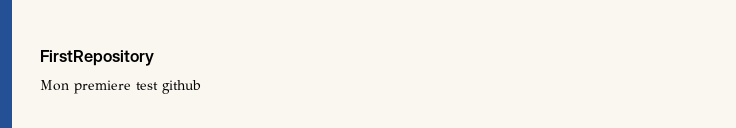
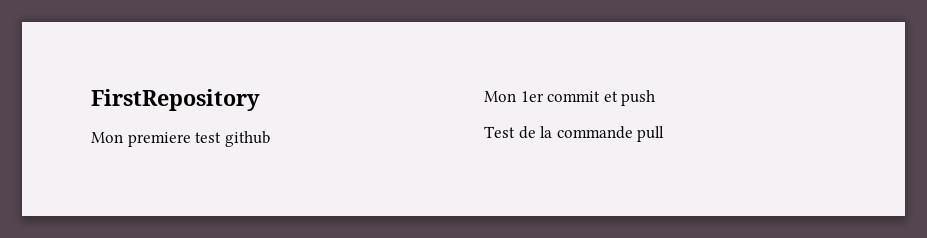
(201, 87) none -> [484,90,656,106] [484,126,665,142] // Mon 1er commit et push // Test de la commande pull

